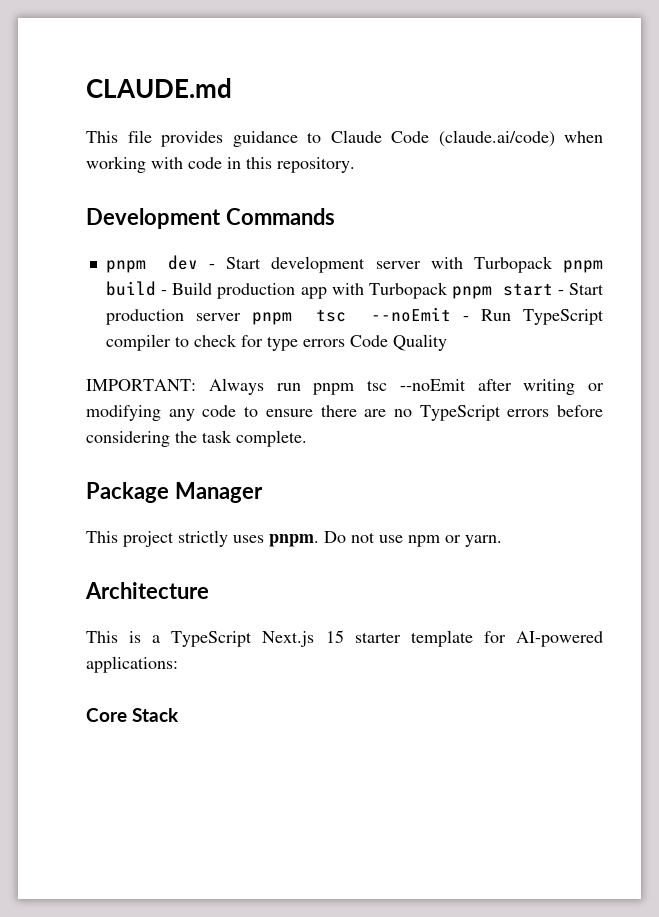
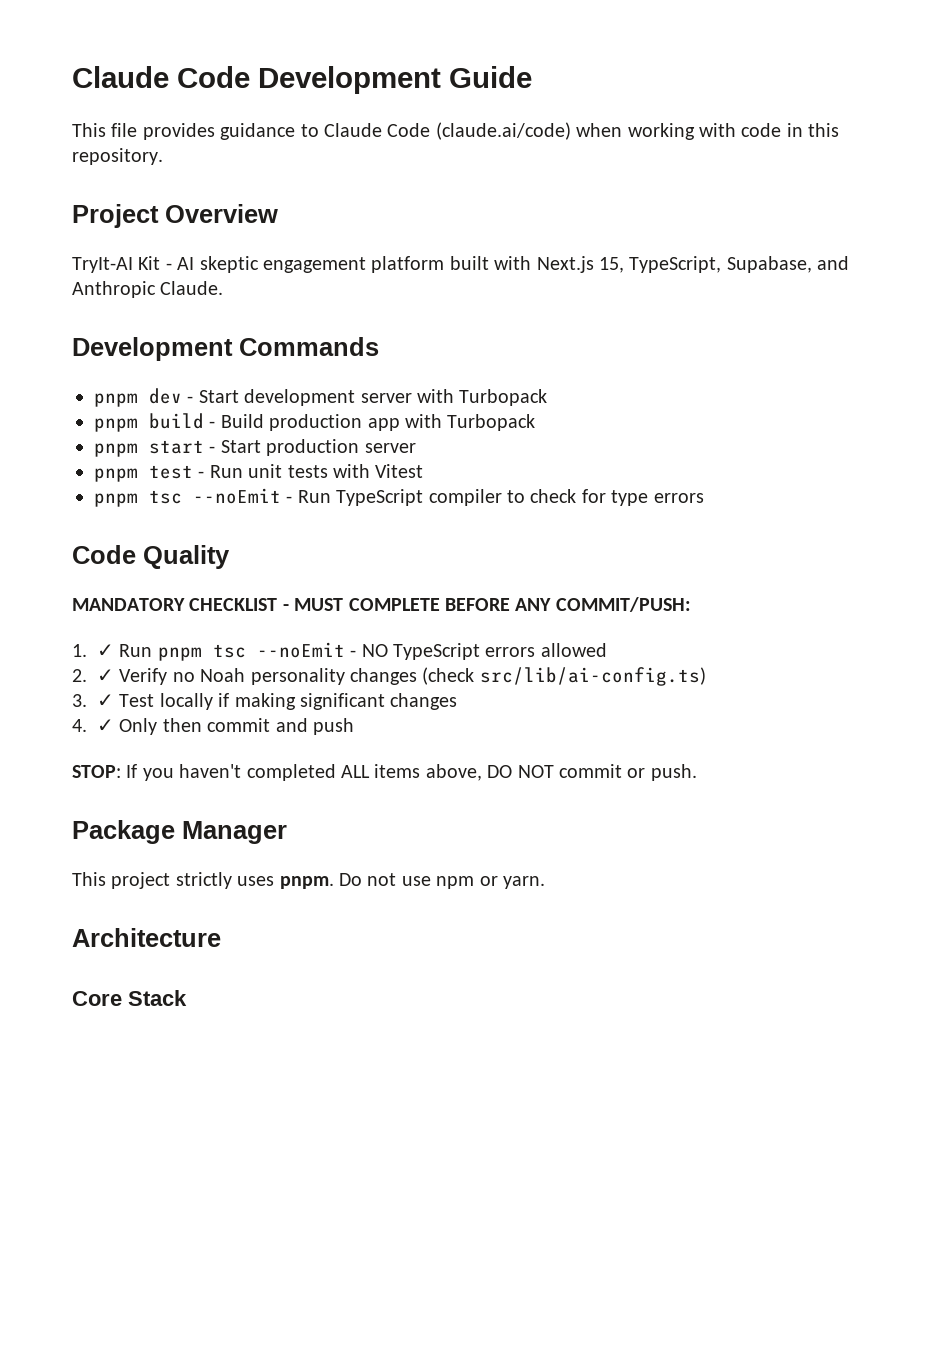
[86,78,232,98] CLAUDE.md -> [72,66,532,94] Claude Code Development Guide
(355, 165) none -> [72,204,278,228] [72,256,850,273] [72,281,224,298] // Project Overview // TryIt-AI Kit - AI skeptic engagement platform built with Next.js 15, TypeScript, Supabase, and Anthropic Claude.
(553, 264) none -> (548, 397) //
(448, 290) none -> (536, 422) //
(241, 317) none -> [94,464,424,482] // pnpm test - Run unit tests with Vitest //
(345, 343) none -> (704, 498) //
[86,378,604,395] [86,405,603,421] [86,430,307,447] IMPORTANT: Always run pnpm tsc --noEmit after writing or modifying any code to ensure there are no TypeScript errors before considering the task complete. -> [72,597,691,612] [72,642,607,661] [72,667,706,686] [72,693,458,710] [72,718,354,735] [72,764,697,781] MANDATORY CHECKLIST - MUST COMPLETE BEFORE ANY COMMIT/PUSH: // 1. ✓ Run pnpm tsc --noEmit - NO TypeScript errors allowed // 2. ✓ Verify no Noah personality changes (check src/lib/ai-config.ts) // 3. ✓ Test locally if making significant changes // 4. ✓ Only then commit and push // STOP: If you haven't completed ALL items above, DO NOT commit or push.
[86,630,603,647] [86,656,178,673] // This is a TypeScript Next.js 15 starter template for AI-powered applications: -> (221, 937) none

